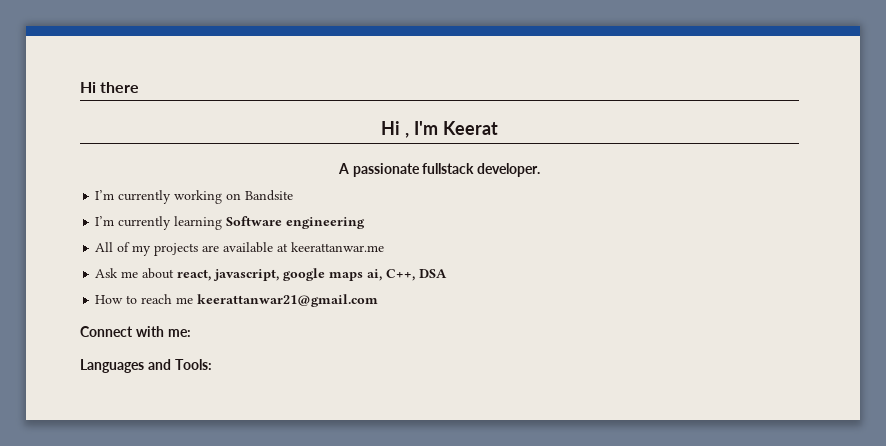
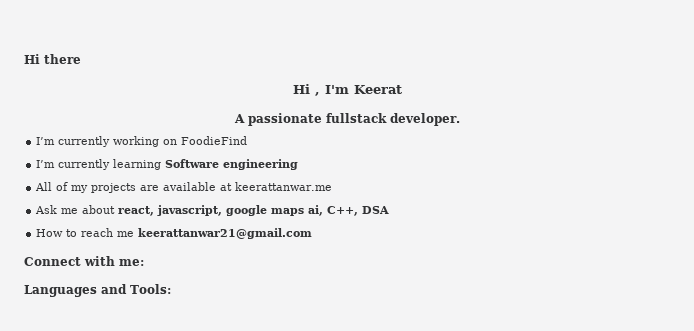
[245,190,294,201] Bandsite -> [181,136,248,145] FoodieFind

